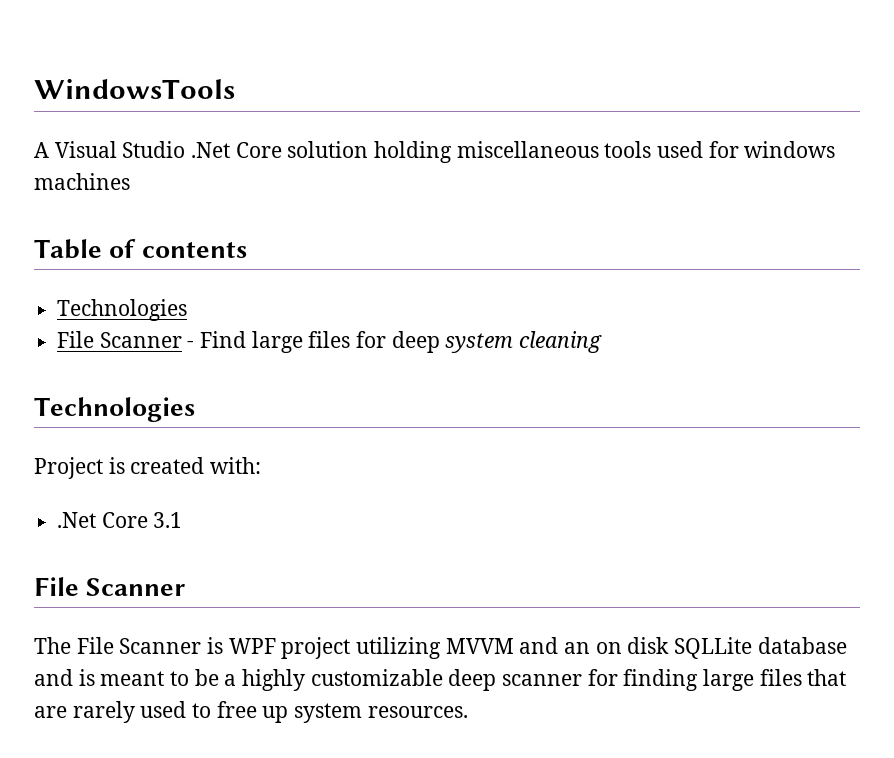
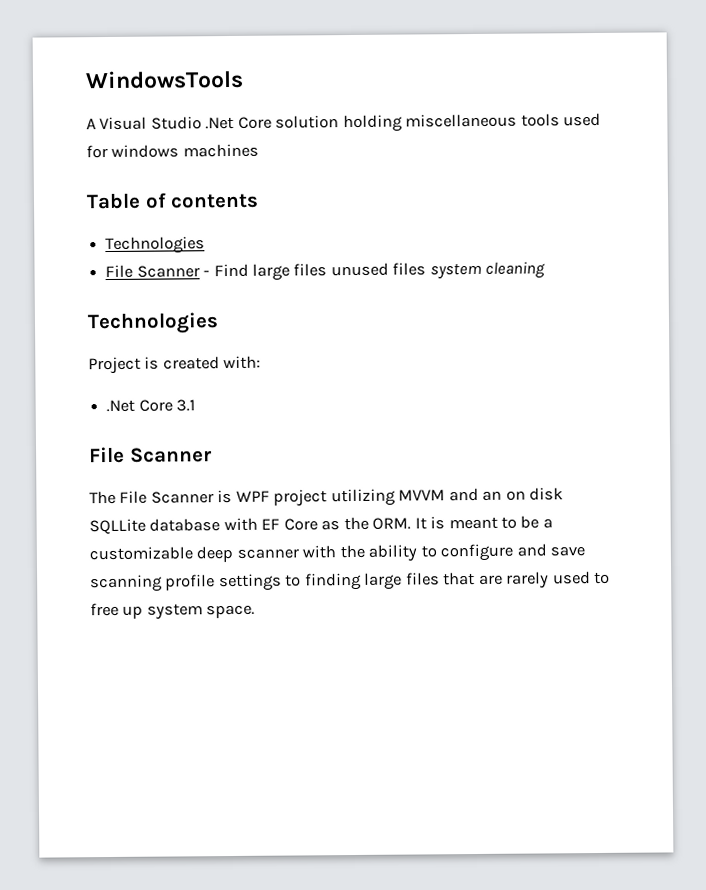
[356,331,440,353] for deep -> [330,262,427,277] unused files
[34,669,73,686] and -> [223,516,427,532] with EF Core as the ORM. It
[242,669,306,691] highly -> (553, 523) none
[587,669,618,686] for -> [302,543,586,562] [90,573,302,593] with the ability to configure and save scanning profile settings to
[367,706,468,718] resources. -> [206,604,256,619] space.

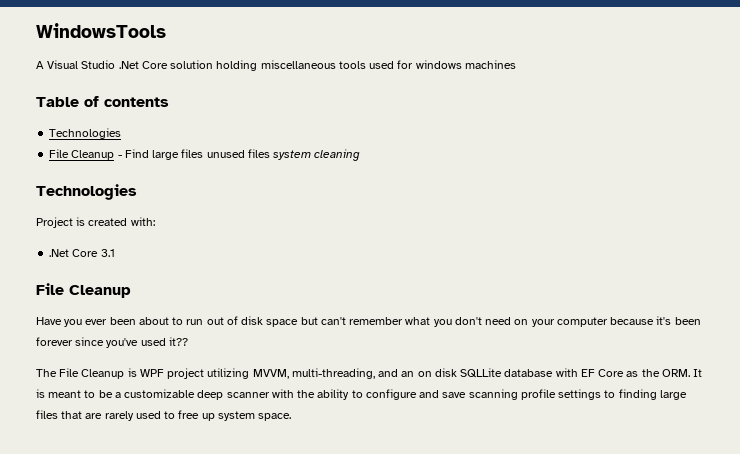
[136,265,200,278] Scanner -> [71,150,115,160] Cleanup
[129,447,212,463] Scanner -> [69,285,131,298] [36,316,701,327] [36,337,188,348] Cleanup // Have you ever been about to run out of disk space but can't remember what you don't need on your computer because it's been forever since you've used it??
[150,491,214,504] Scanner -> [81,369,125,379] Cleanup
[398,489,446,501] MVVM -> [252,368,375,379] MVVM, multi-threading,

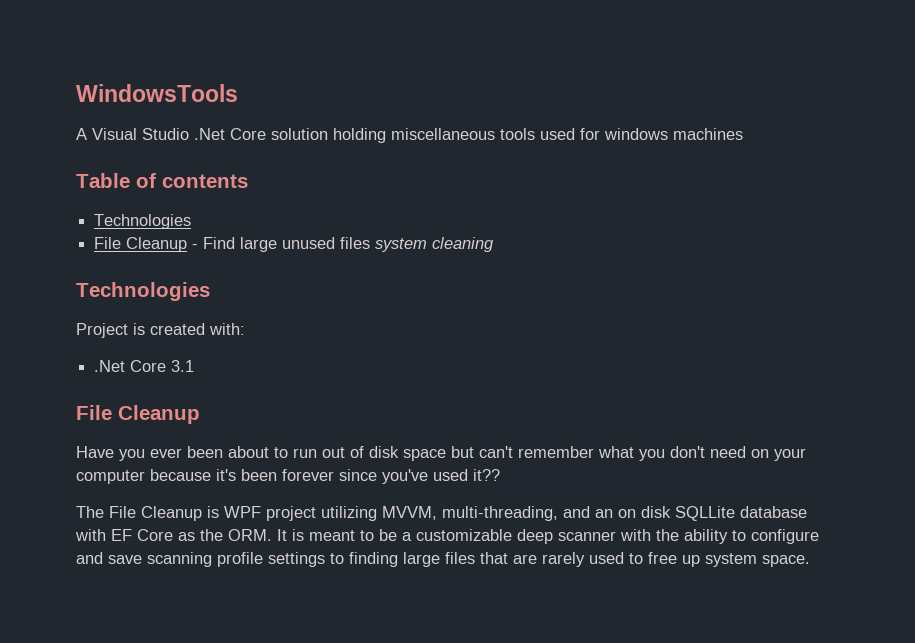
[181,149,204,158] files -> (278, 244) none

